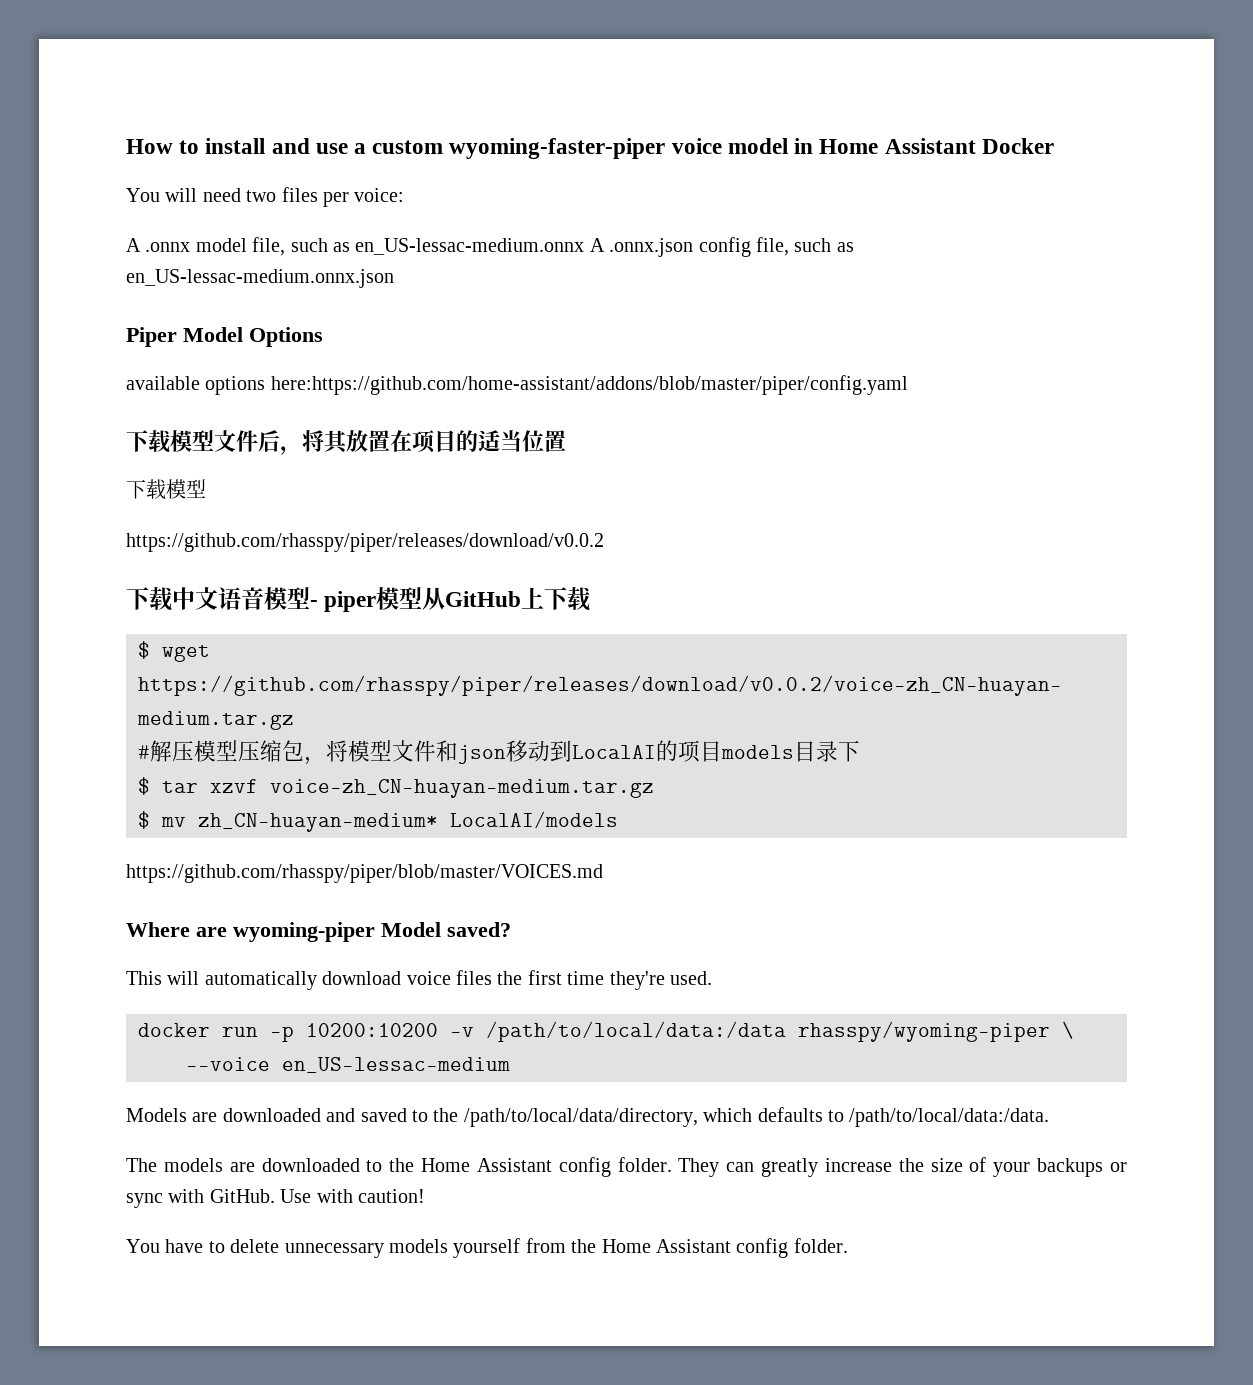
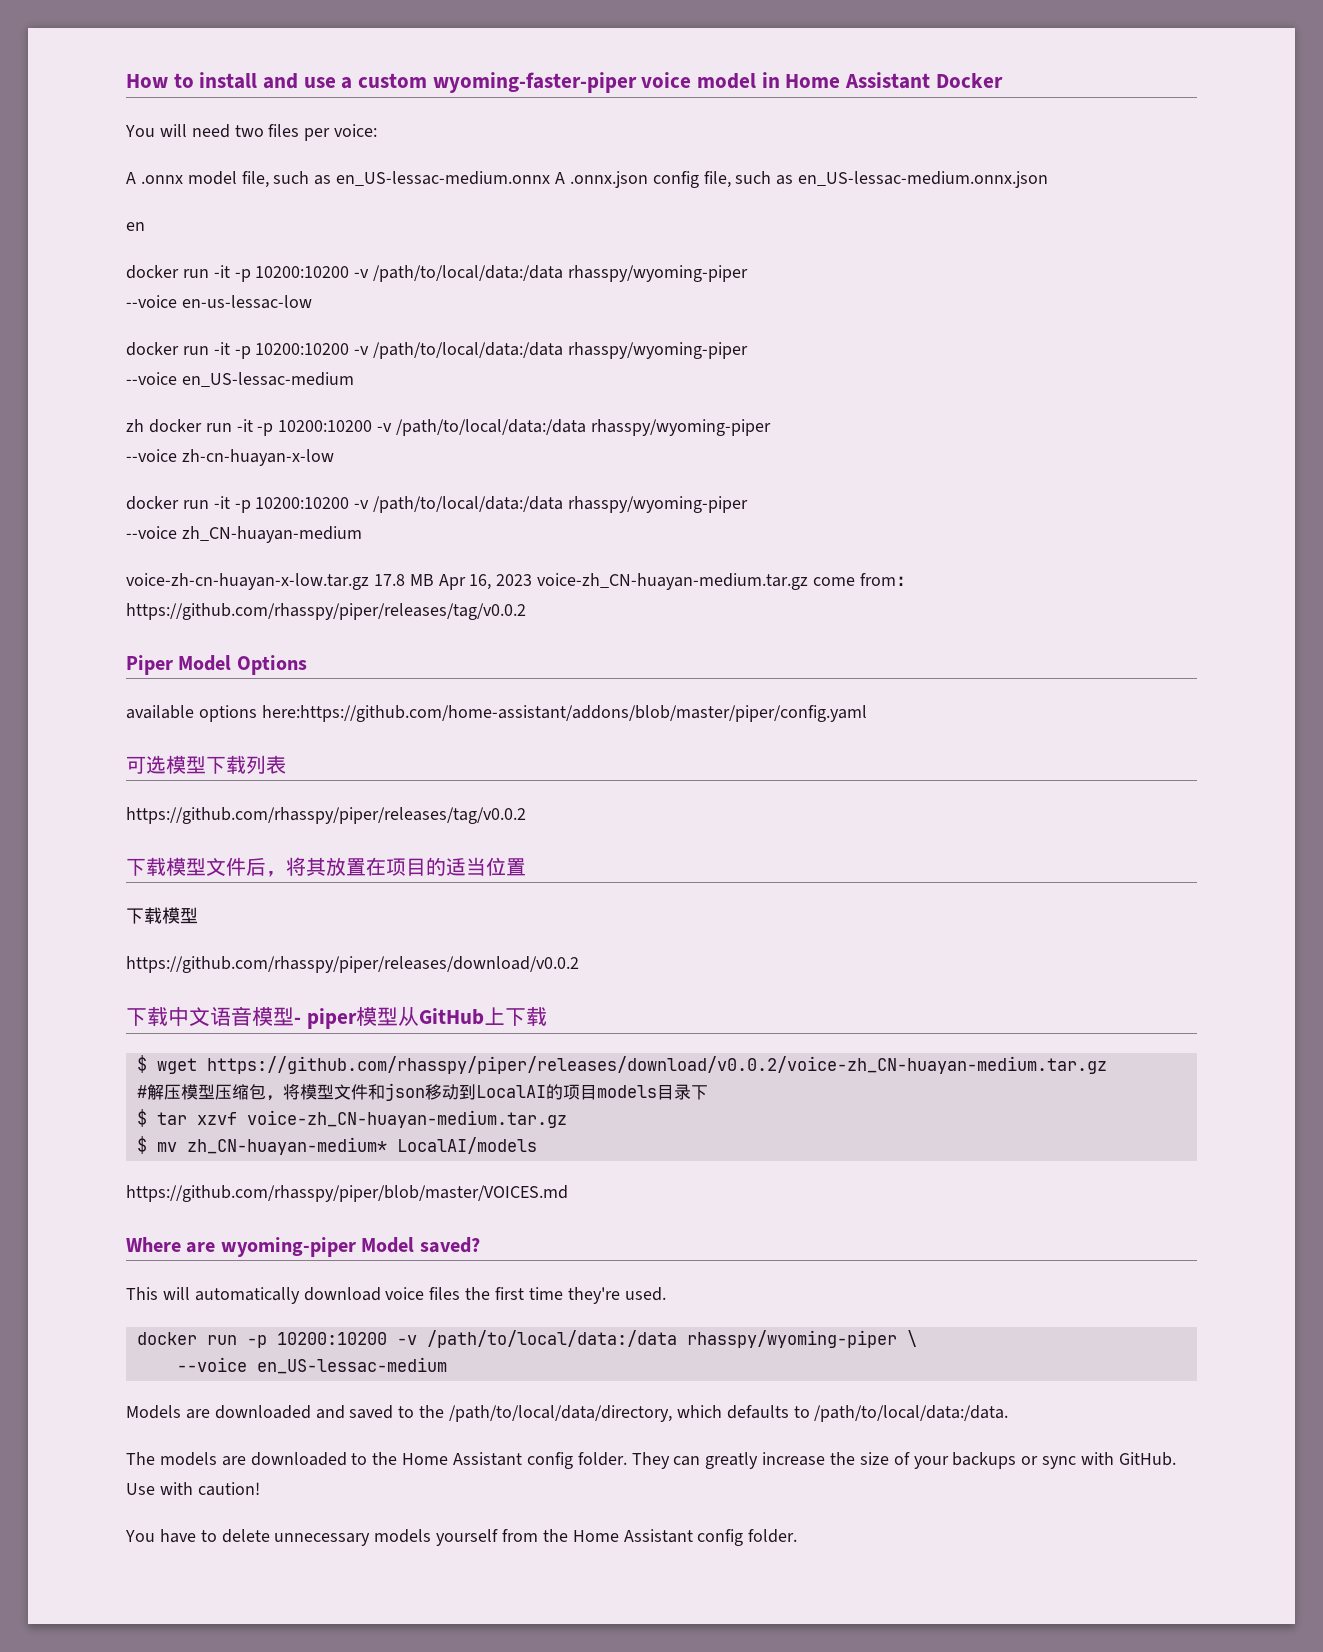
(394, 278) none -> [126,222,145,231] [126,265,749,282] [126,295,312,309] [126,342,749,359] [126,372,354,387] [126,419,771,436] [126,449,334,466] [126,496,749,513] [126,526,362,543] [126,573,914,590] [126,603,526,620] // en // docker run -it -p 10200:10200 -v /path/to/local/data:/data rhasspy/wyoming-piper // --voice en-us-lessac-low // docker run -it -p 10200:10200 -v /path/to/local/data:/data rhasspy/wyoming-piper // --voice en_US-lessac-medium // zh docker run -it -p 10200:10200 -v /path/to/local/data:/data rhasspy/wyoming-piper // --voice zh-cn-huayan-x-low // docker run -it -p 10200:10200 -v /path/to/local/data:/data rhasspy/wyoming-piper // --voice zh_CN-huayan-medium // voice-zh-cn-huayan-x-low.tar.gz 17.8 MB Apr 16, 2023 voice-zh_CN-huayan-medium.tar.gz come from：https://github.com/rhasspy/piper/releases/tag/v0.0.2
(908, 385) none -> [126,755,286,774] [126,807,526,824] // 可选模型下载列表 // https://github.com/rhasspy/piper/releases/tag/v0.0.2

